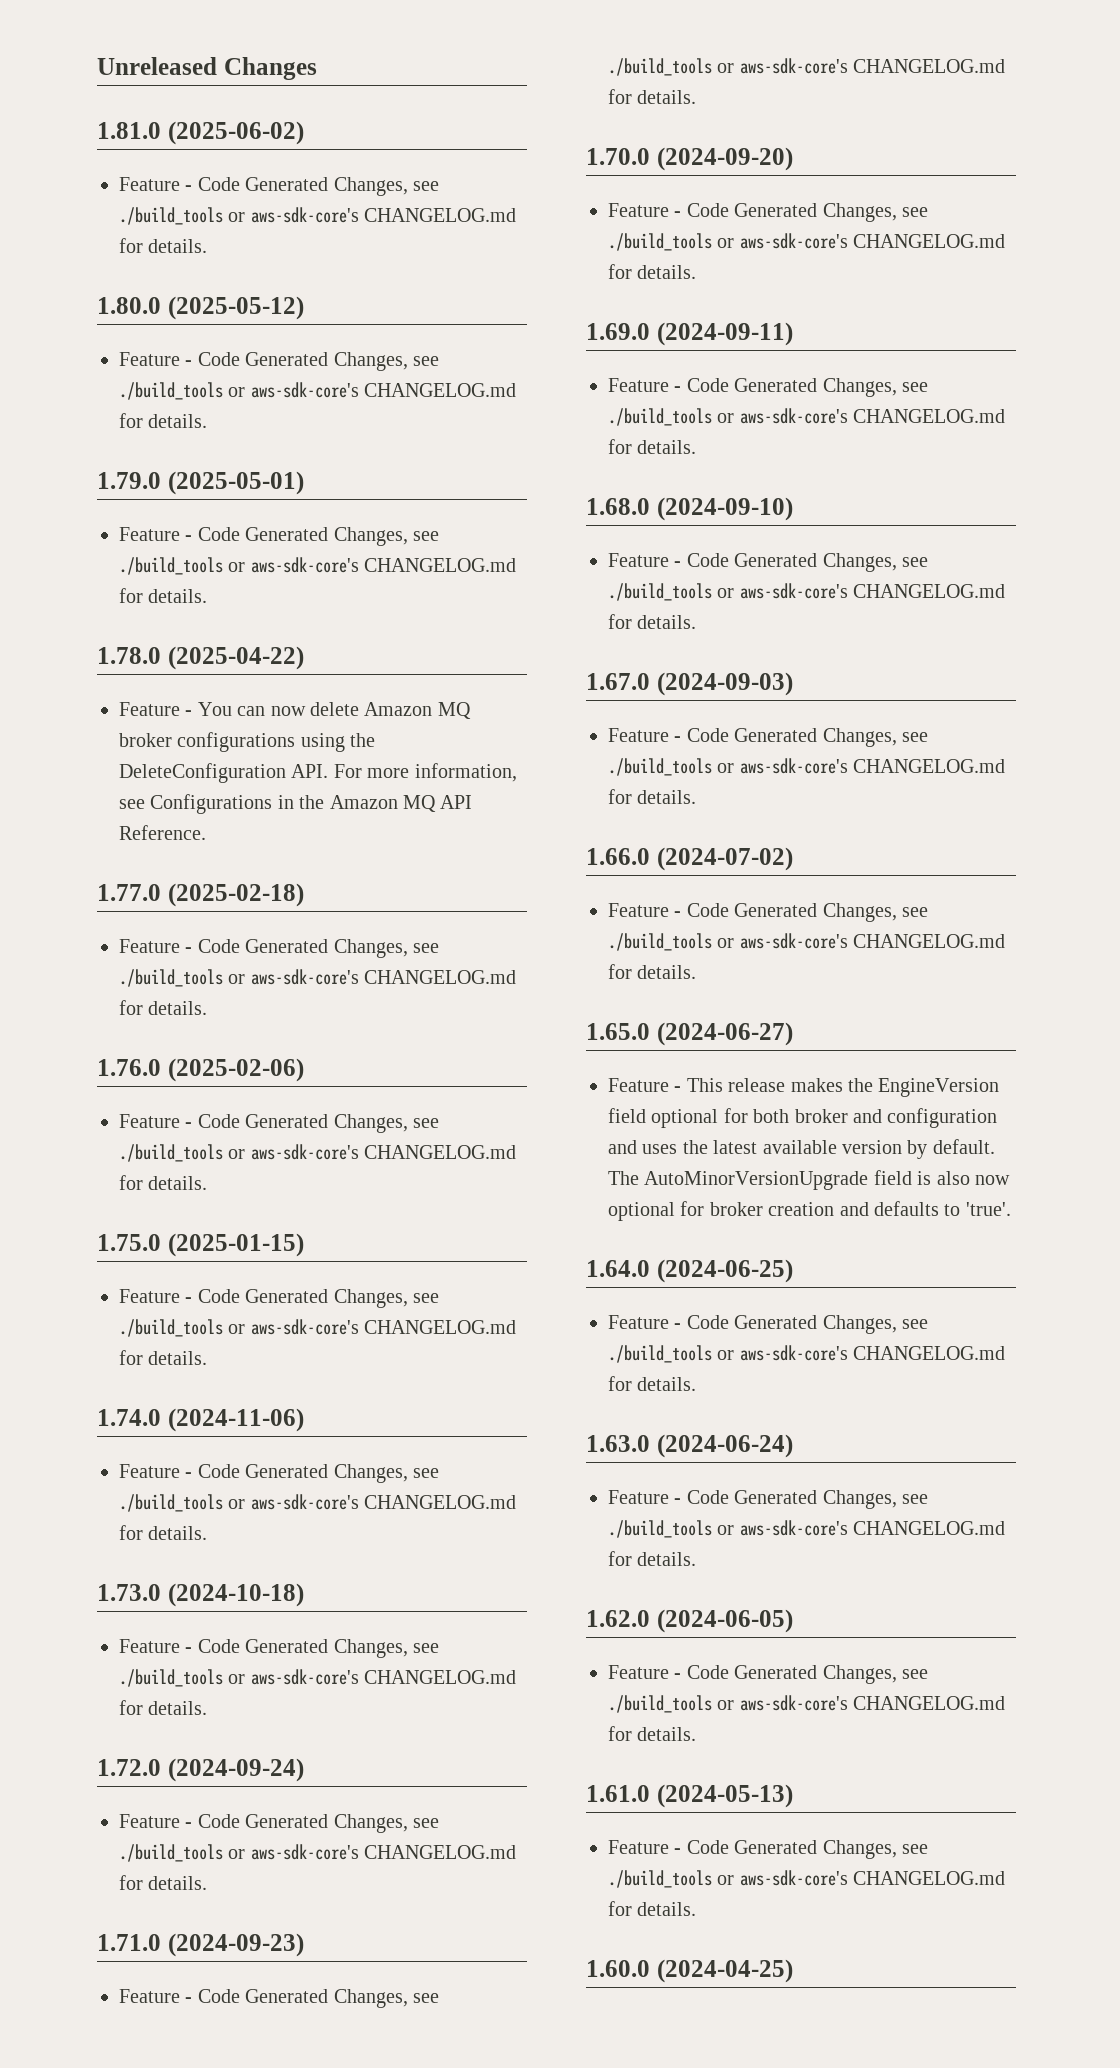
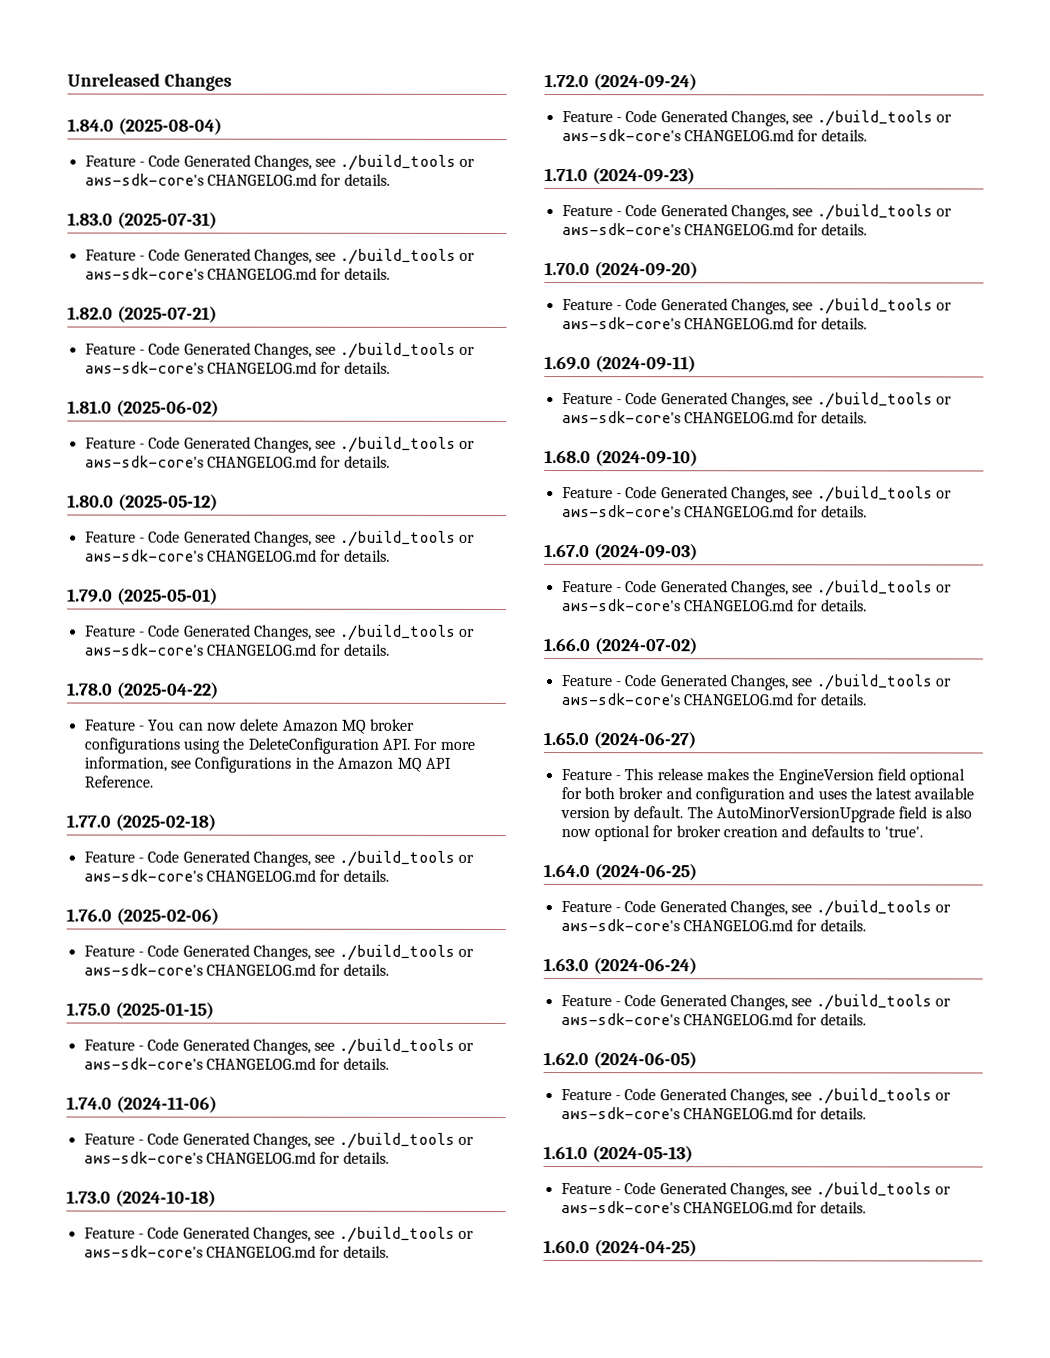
(317, 68) none -> [67,117,222,135] [84,154,475,171] [84,173,390,186] [67,211,217,229] [84,248,475,265] [84,267,390,280] [67,305,217,323] [84,342,475,359] [84,361,390,374] // 1.84.0 (2025-08-04) // Feature - Code Generated Changes, see ./build_tools or aws-sdk-core's CHANGELOG.md for details. // 1.83.0 (2025-07-31) // Feature - Code Generated Changes, see ./build_tools or aws-sdk-core's CHANGELOG.md for details. // 1.82.0 (2025-07-21) // Feature - Code Generated Changes, see ./build_tools or aws-sdk-core's CHANGELOG.md for details.

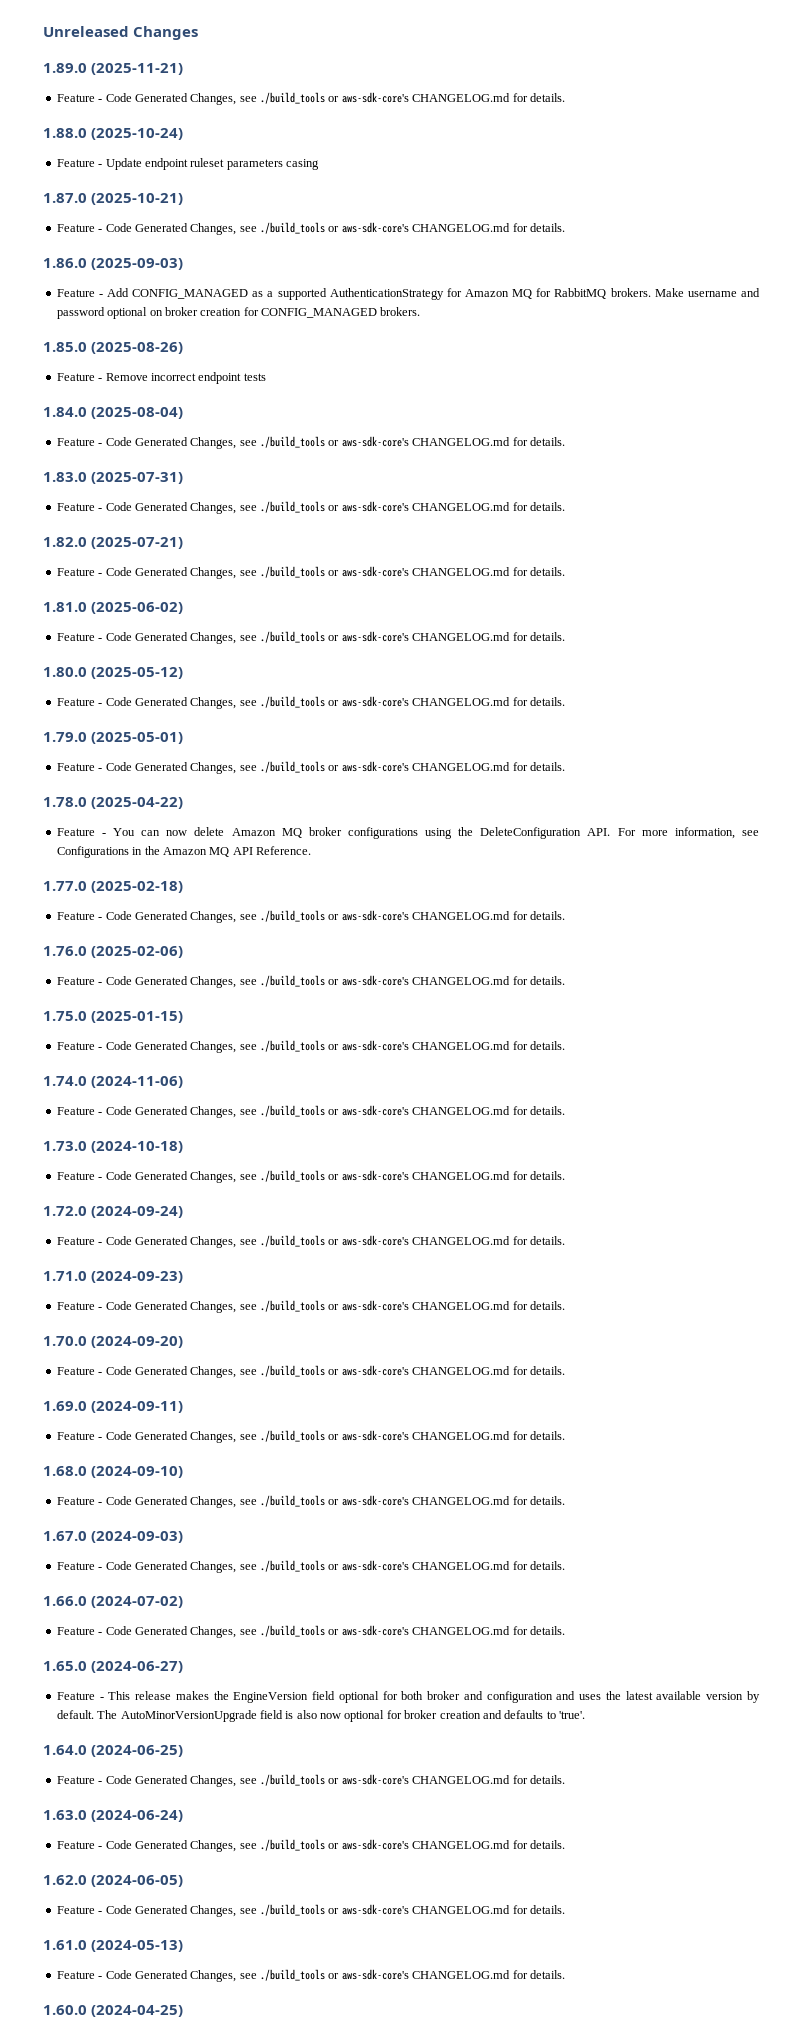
(232, 82) none -> [43,63,184,75] [56,92,565,105] [43,128,184,140] [56,158,319,170] [43,193,184,205] [56,222,565,235] [43,258,184,270] [56,288,760,300] [56,307,421,319] [43,342,184,354] [56,372,266,384] // 1.89.0 (2025-11-21) // Feature - Code Generated Changes, see ./build_tools or aws-sdk-core's CHANGELOG.md for details. // 1.88.0 (2025-10-24) // Feature - Update endpoint ruleset parameters casing // 1.87.0 (2025-10-21) // Feature - Code Generated Changes, see ./build_tools or aws-sdk-core's CHANGELOG.md for details. // 1.86.0 (2025-09-03) // Feature - Add CONFIG_MANAGED as a supported AuthenticationStrategy for Amazon MQ for RabbitMQ brokers. Make username and password optional on broker creation for CONFIG_MANAGED brokers. // 1.85.0 (2025-08-26) // Feature - Remove incorrect endpoint tests

